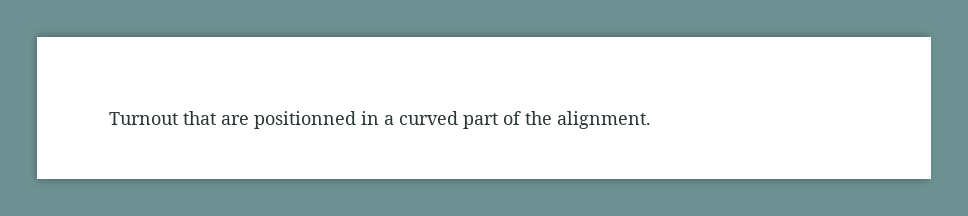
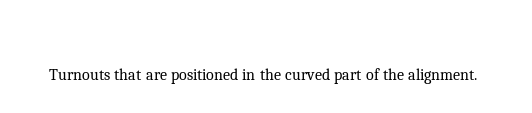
[109,112,178,125] Turnout -> [49,69,110,80] Turnouts
[254,111,394,129] positionned in a -> [170,68,281,84] positioned in the

